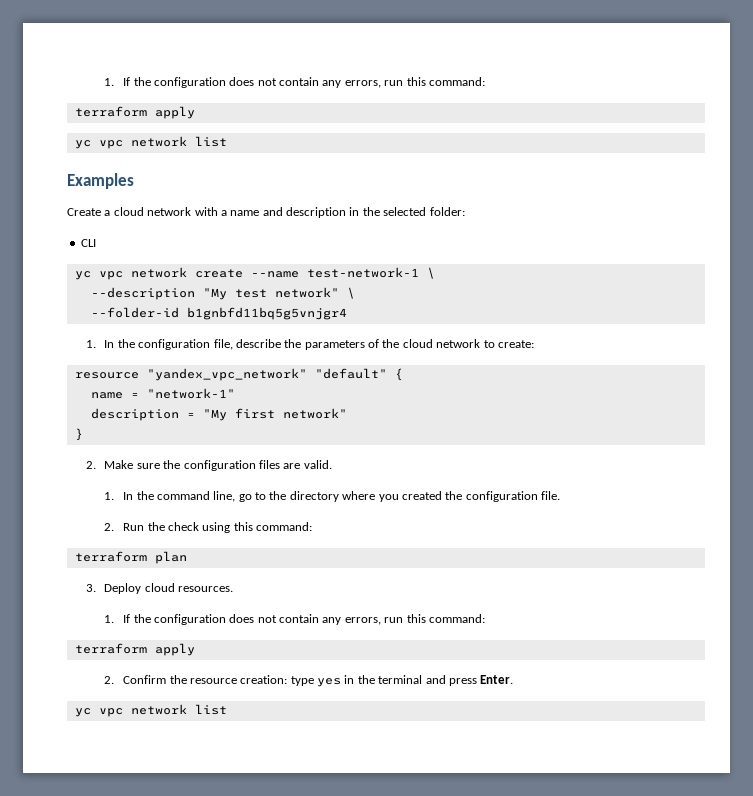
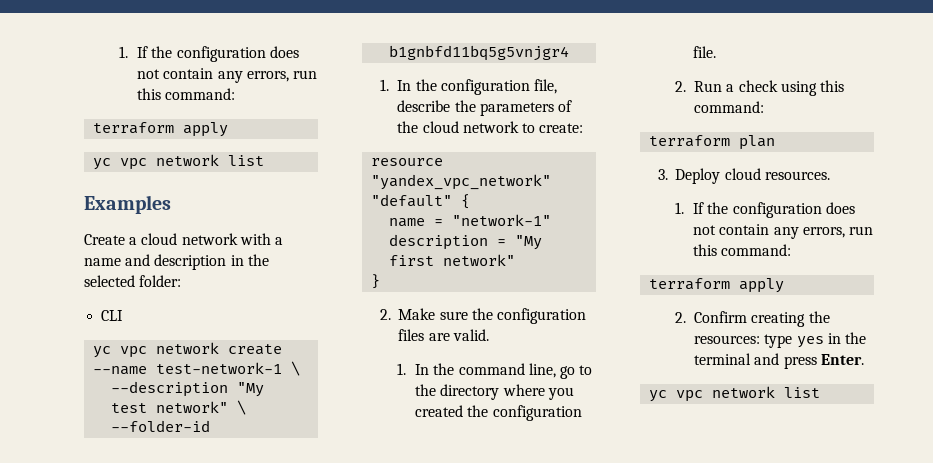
[147,522,165,531] the -> [726,84,735,92] a
[169,675,288,684] the resource creation: -> [751,311,830,327] [694,335,761,344] creating the resources:

